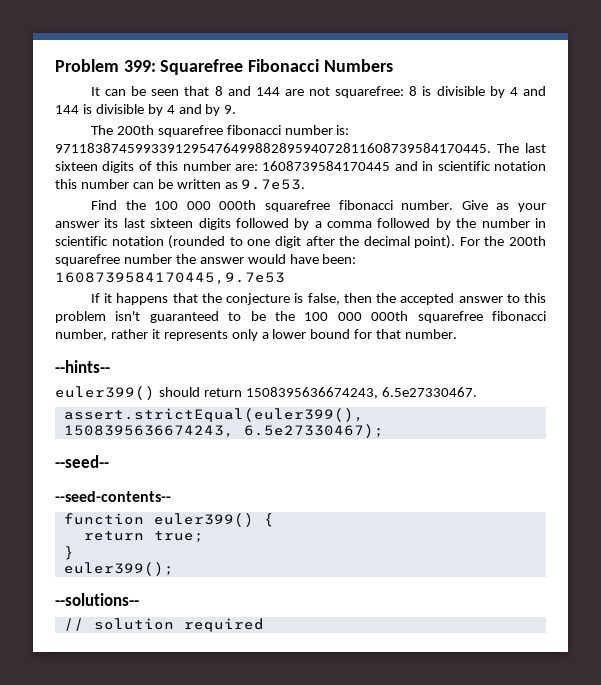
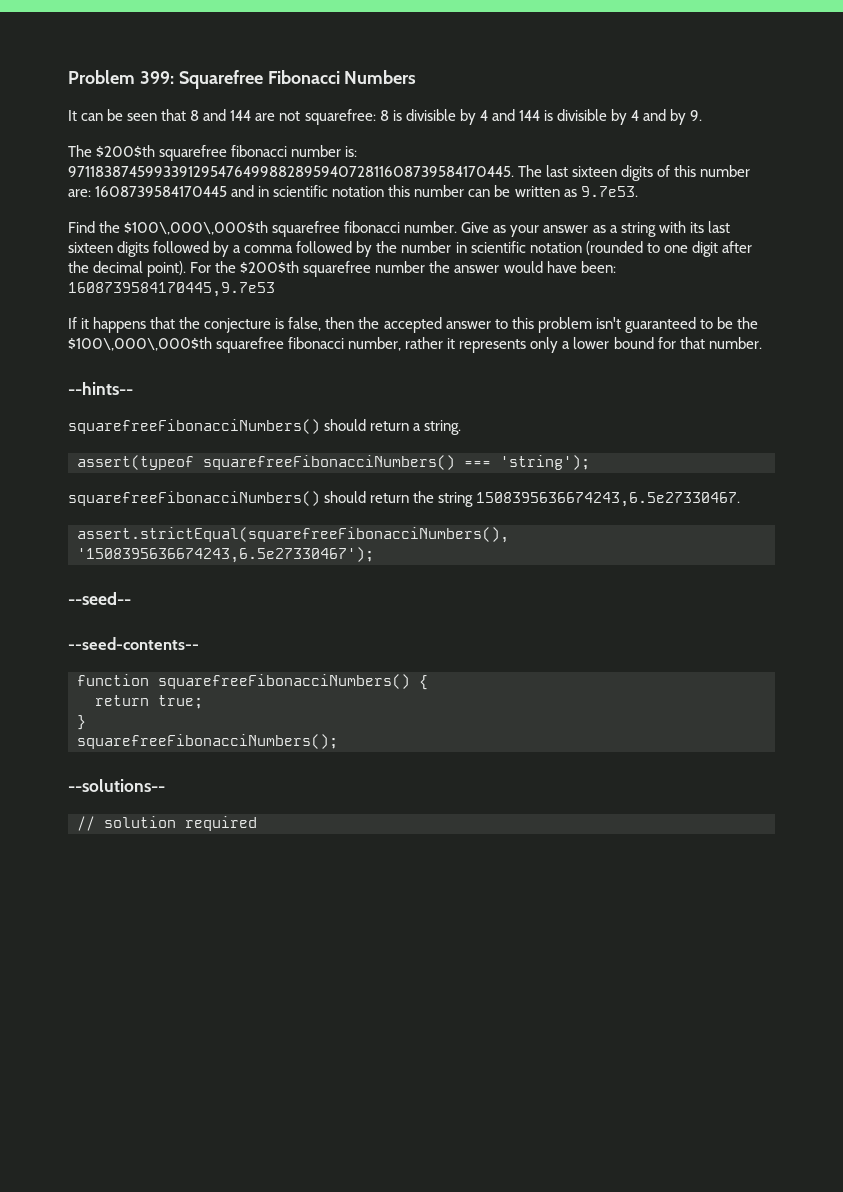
[116,125,154,135] 200th -> [96,145,156,158] $200$th
[154,200,257,210] 100 000 000th -> [124,221,269,235] $100\,000\,000$th
(99, 224) none -> [592,221,686,237] as a string with
[508,236,546,246] 200th -> [240,261,300,274] $200$th
[304,311,409,321] 100 000 000th -> [68,337,212,351] $100\,000\,000$th
[55,386,477,400] [63,408,364,422] [63,424,384,438] euler399() should return 1508395636674243, 6.5e27330467. // assert.strictEqual(euler399(), 1508395636674243, 6.5e27330467); -> [68,419,462,435] [77,455,590,470] [68,491,741,507] [77,527,509,543] [77,547,374,563] squarefreeFibonacciNumbers() should return a string. // assert(typeof squarefreeFibonacciNumbers() === 'string'); // squarefreeFibonacciNumbers() should return the string 1508395636674243,6.5e27330467. // assert.strictEqual(squarefreeFibonacciNumbers(), '1508395636674243,6.5e27330467');
[153,513,254,527] euler399() -> [158,674,410,689] squarefreeFibonacciNumbers()
[63,562,174,576] euler399(); -> [77,734,338,749] squarefreeFibonacciNumbers();

